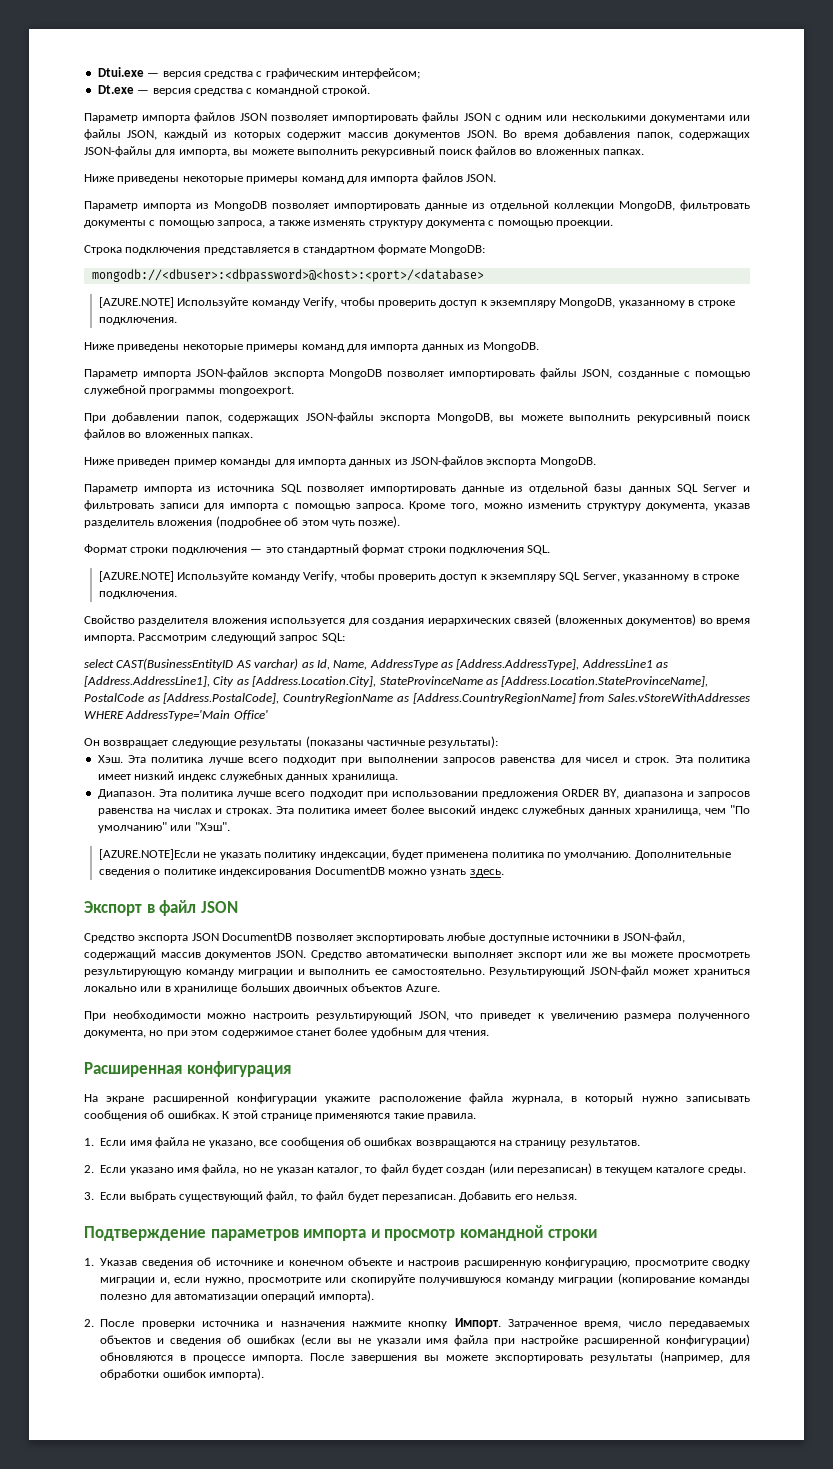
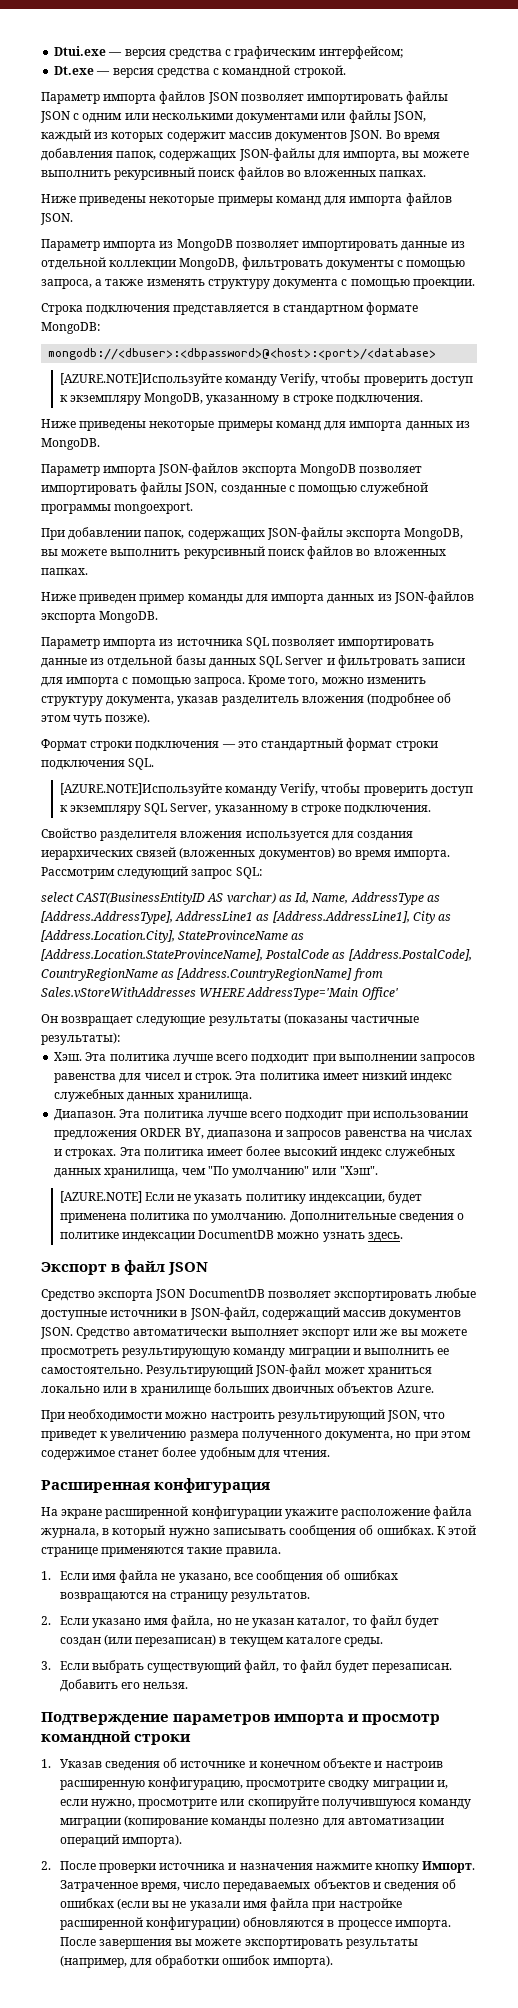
[99,297,249,308] [AZURE.NOTE] Используйте -> [59,373,222,386] [AZURE.NOTE]Используйте
[99,571,249,582] [AZURE.NOTE] Используйте -> [59,783,222,796] [AZURE.NOTE]Используйте
[99,849,201,860] [AZURE.NOTE]Если -> [59,1191,175,1203] [AZURE.NOTE] Если
[219,869,312,877] индексирования -> [122,1232,196,1242] индексации

